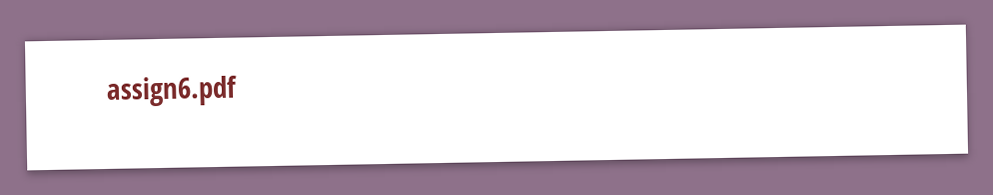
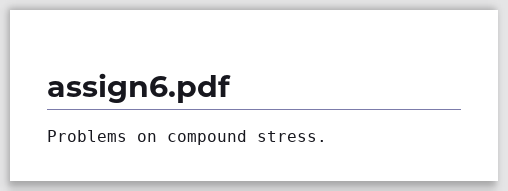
(238, 91) none -> [47,130,327,145] // Problems on compound stress.

